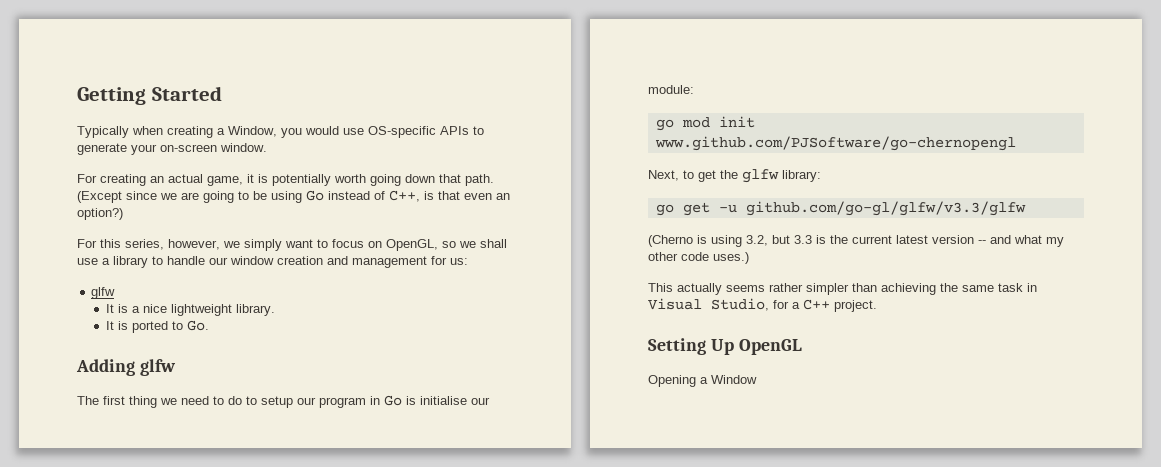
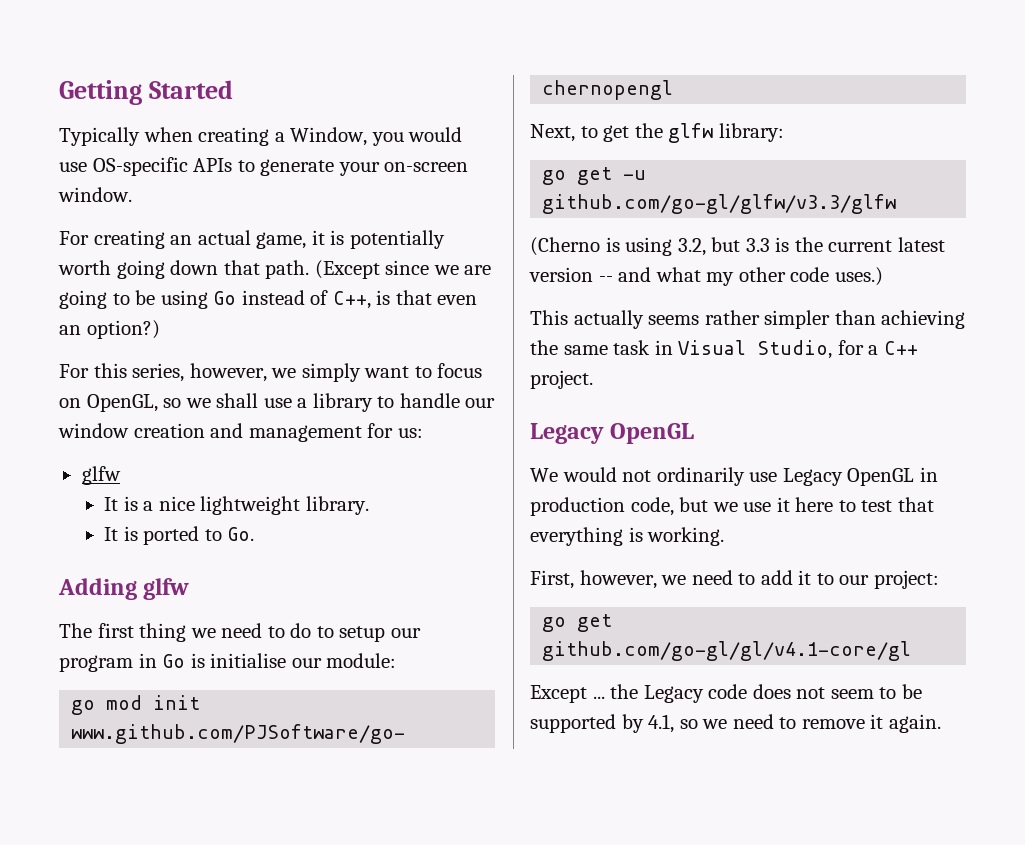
[648,338,734,355] Setting Up -> [530,423,604,444] Legacy
[648,375,757,387] Opening a Window -> [530,467,938,486] [530,497,934,516] [530,527,725,546] [530,570,939,589] [542,614,613,632] [542,641,912,661] [530,684,922,703] [530,714,941,733] We would not ordinarily use Legacy OpenGL in production code, but we use it here to test that everything is working. // First, however, we need to add it to our project: // go get github.com/go-gl/gl/v4.1-core/gl // Except ... the Legacy code does not seem to be supported by 4.1, so we need to remove it again.

